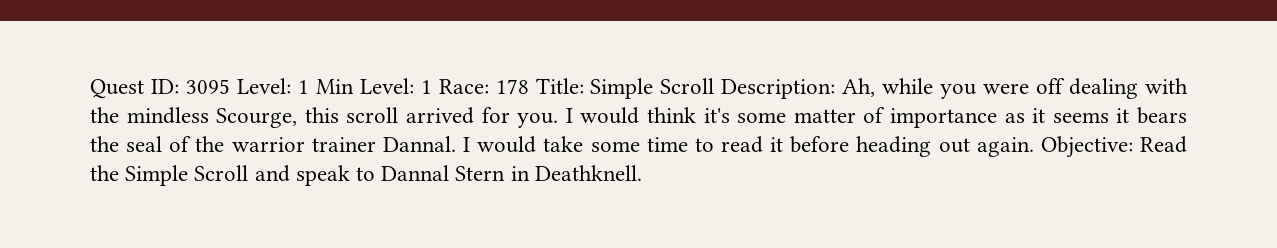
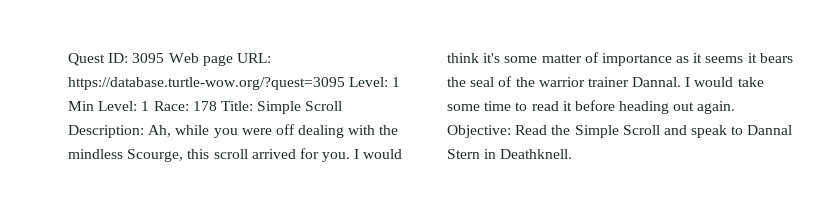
(230, 86) none -> [168,53,271,66] [68,77,345,90] Web page URL: https://database.turtle-wow.org/?quest=3095

